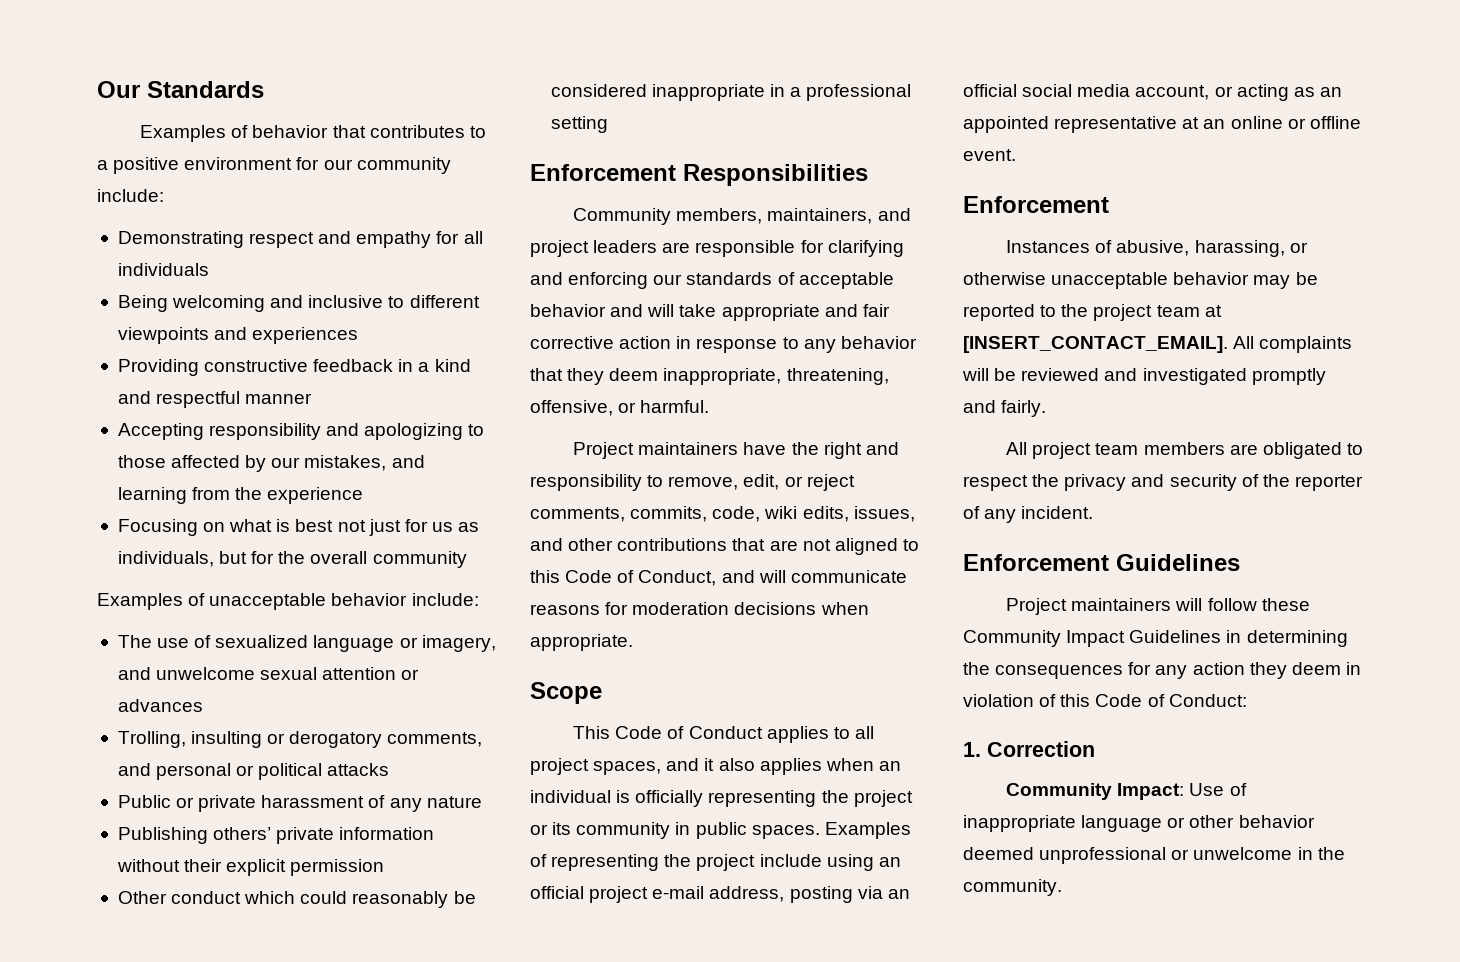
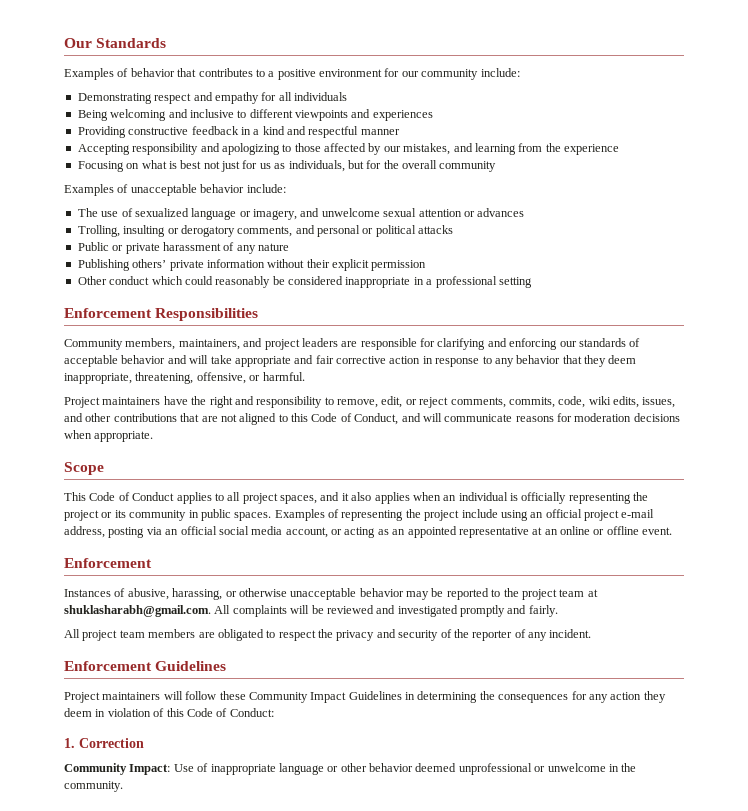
[963,336,1228,353] [INSERT_CONTACT_EMAIL]. -> [64,605,211,617] shuklasharabh@gmail.com.

